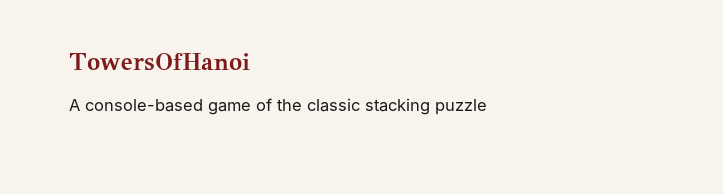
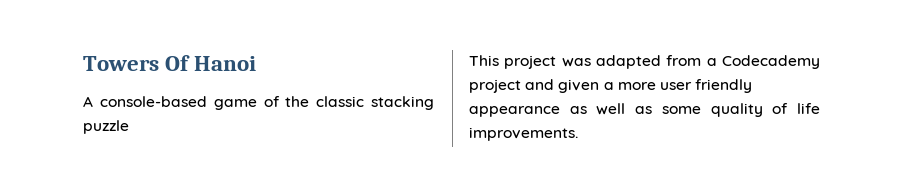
[69,53,250,71] TowersOfHanoi -> [83,55,257,71] Towers Of Hanoi
(487, 107) none -> [469,55,820,69] [469,79,753,93] [469,103,820,117] [469,127,578,141] // This project was adapted from a Codecademy project and given a more user friendly appearance as well as some quality of life improvements.

